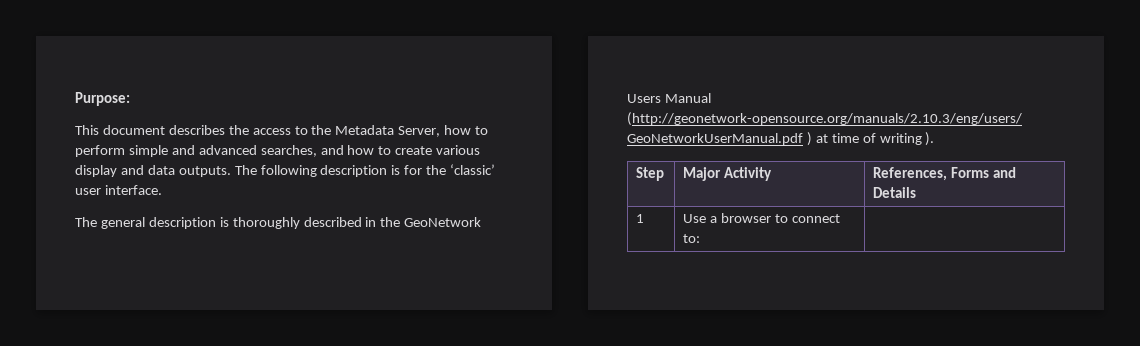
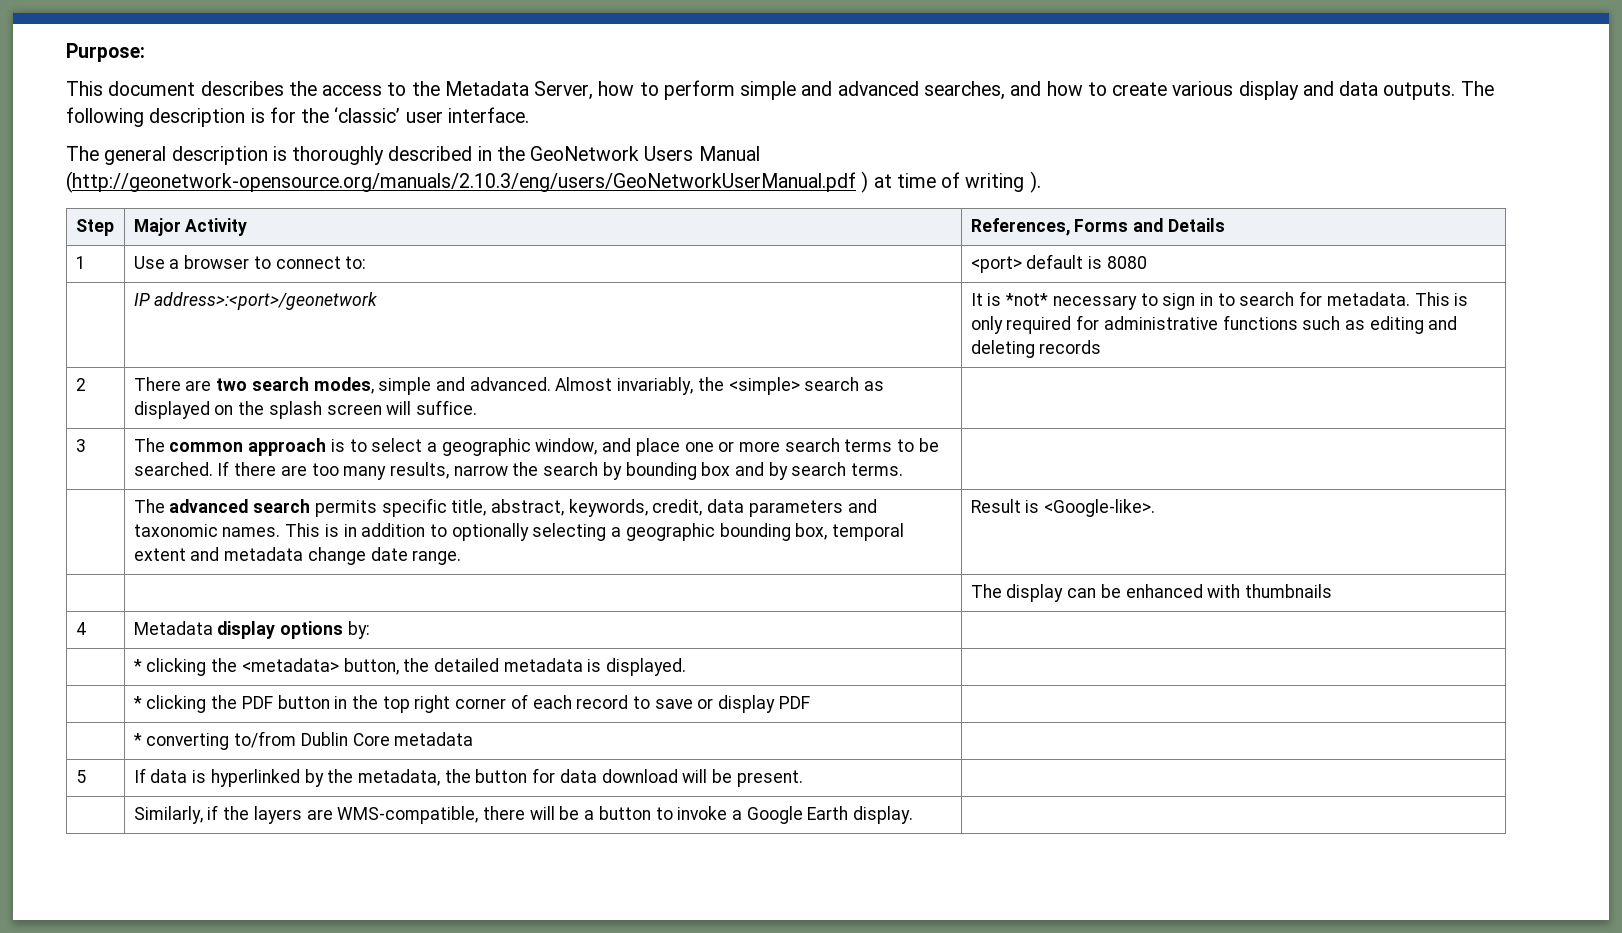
(701, 238) none -> [970,254,1147,273] [133,292,378,310] [970,291,1469,310] [970,315,1458,334] [970,340,1102,358] [75,378,86,391] [133,377,885,395] [133,400,477,419] [75,439,86,452] [133,438,939,456] [133,461,904,480] [133,498,877,517] [133,523,905,541] [133,547,462,565] [970,499,1156,517] [970,584,1332,602] [75,622,86,635] [133,621,370,639] [133,658,687,676] [133,694,810,713] [133,731,474,750] [75,770,86,783] [133,768,803,787] [133,805,914,824] | <port> default is 8080 // | IP address>:<port>/geonetwork | It is *not* necessary to sign in to search for metadata. This is only required for administrative functions such as editing and deleting records // 2 | There are two search modes, simple and advanced. Almost invariably, the <simple> search as displayed on the splash screen will suffice. | // 3 | The common approach is to select a geographic window, and place one or more search terms to be searched. If there are too many results, narrow the search by bounding box and by search terms. | // | The advanced search permits specific title, abstract, keywords, credit, data parameters and taxonomic names. This is in addition to optionally selecting a geographic bounding box, temporal extent and metadata change date range. | Result is <Google-like>. // | | The display can be enhanced with thumbnails // 4 | Metadata display options by: | // | * clicking the <metadata> button, the detailed metadata is displayed. | // | * clicking the PDF button in the top right corner of each record to save or display PDF | // | * converting to/from Dublin Core metadata | // 5 | If data is hyperlinked by the metadata, the button for data download will be present. | // | Similarly, if the layers are WMS-compatible, there will be a button to invoke a Google Earth display.

